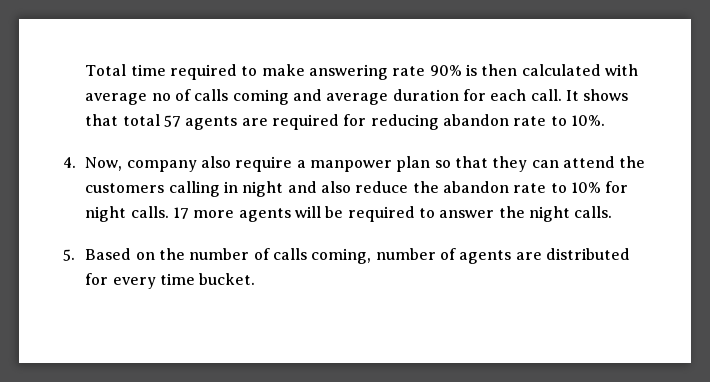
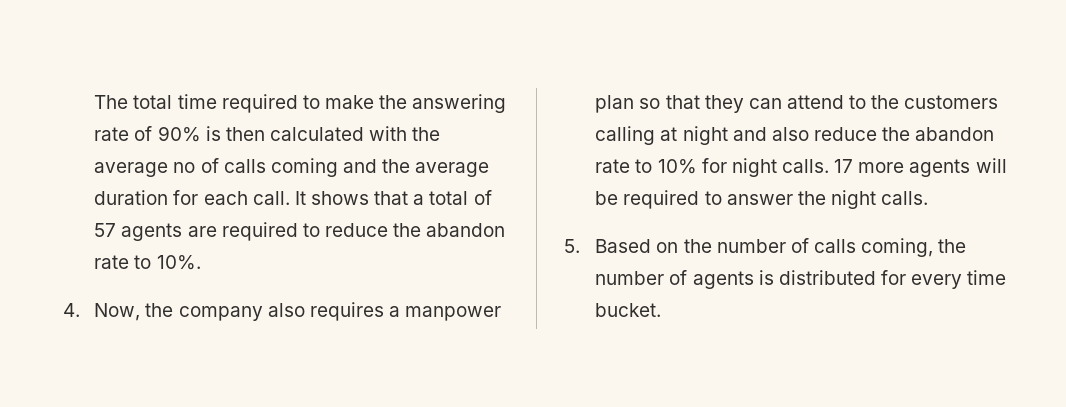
[85,64,127,76] Total -> [94,95,173,109] The total
(305, 70) none -> [379,95,408,109] the
(426, 71) none -> [134,126,153,141] of
(638, 70) none -> [412,127,441,141] the
(323, 95) none -> [382,159,411,173] the
[122,114,160,126] total -> [413,190,492,205] a total of
[343,114,439,130] for reducing -> [302,223,422,237] to reduce the
(123, 164) none -> [145,303,174,317] the
[235,156,293,172] require -> [309,302,384,321] requires
(615, 162) none -> [849,95,867,109] to
[224,181,239,193] in -> [660,127,678,141] at
(372, 256) none -> [938,239,967,253] the
[515,252,542,260] are -> [758,270,774,285] is

